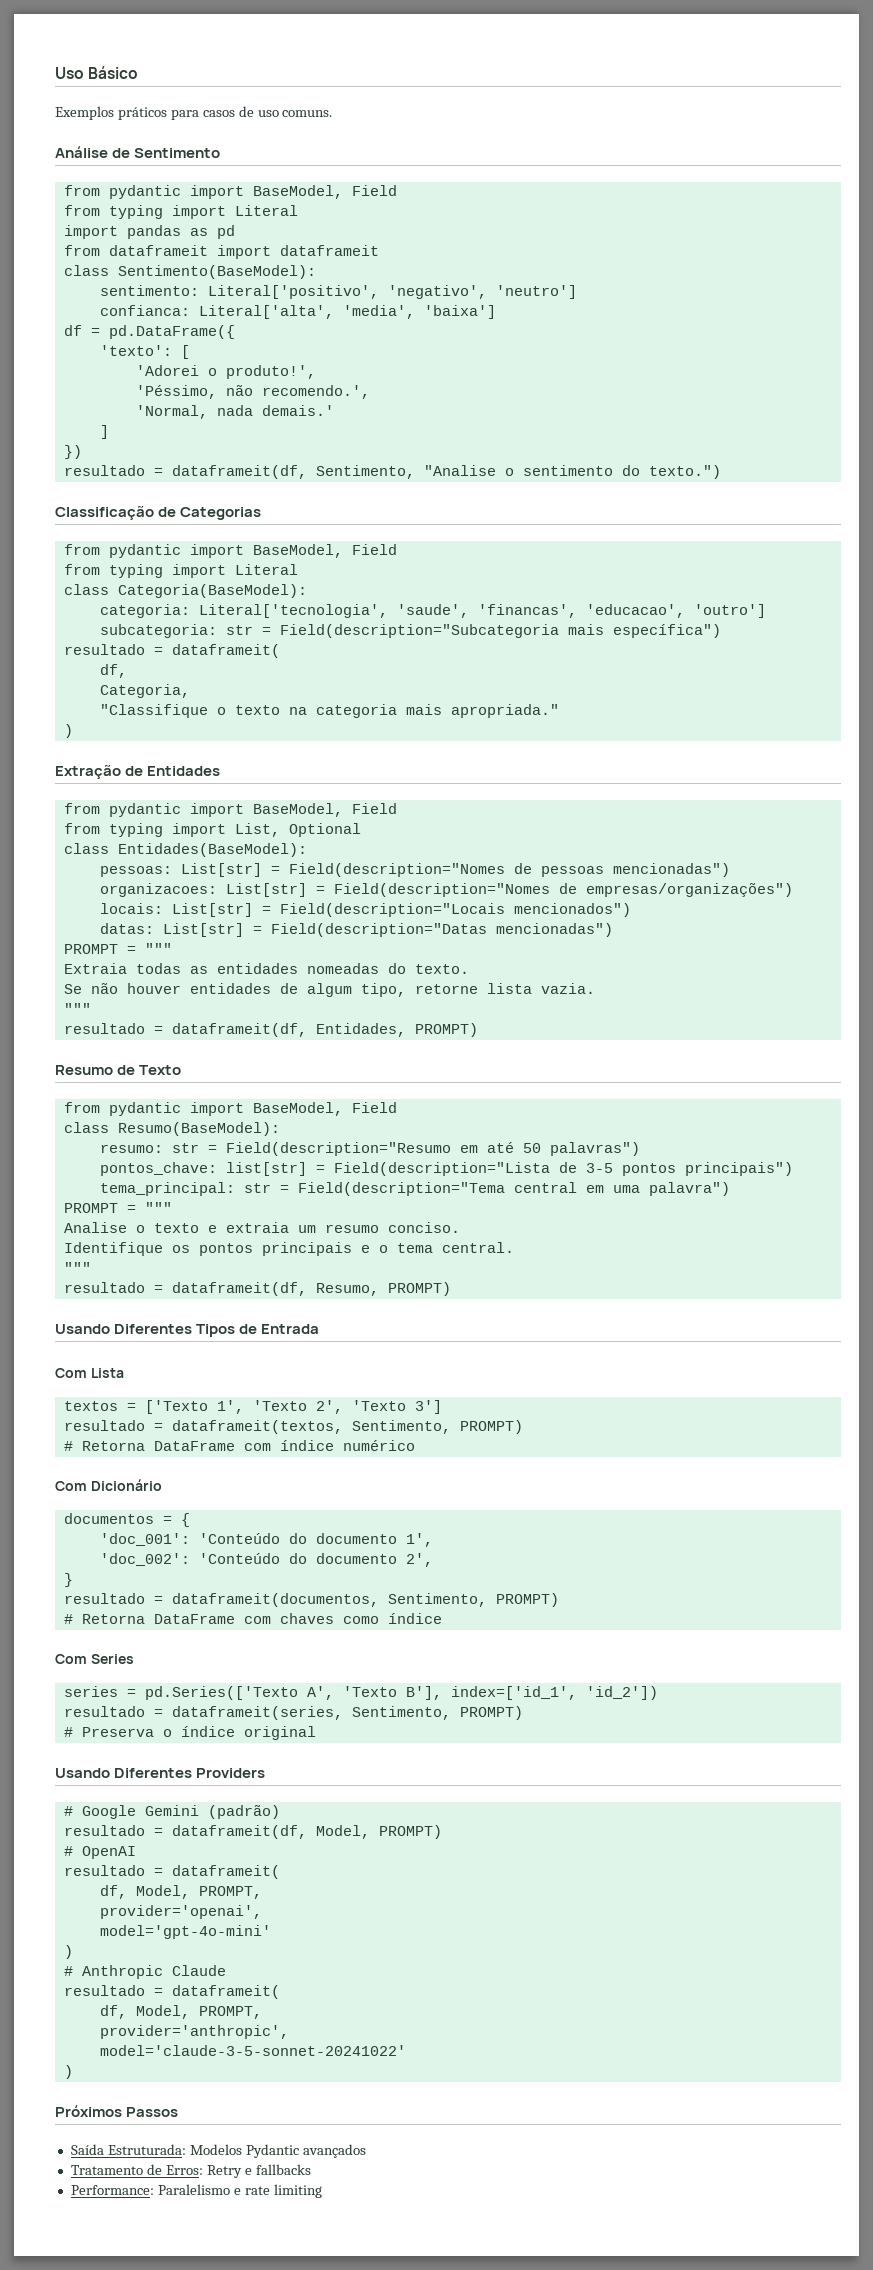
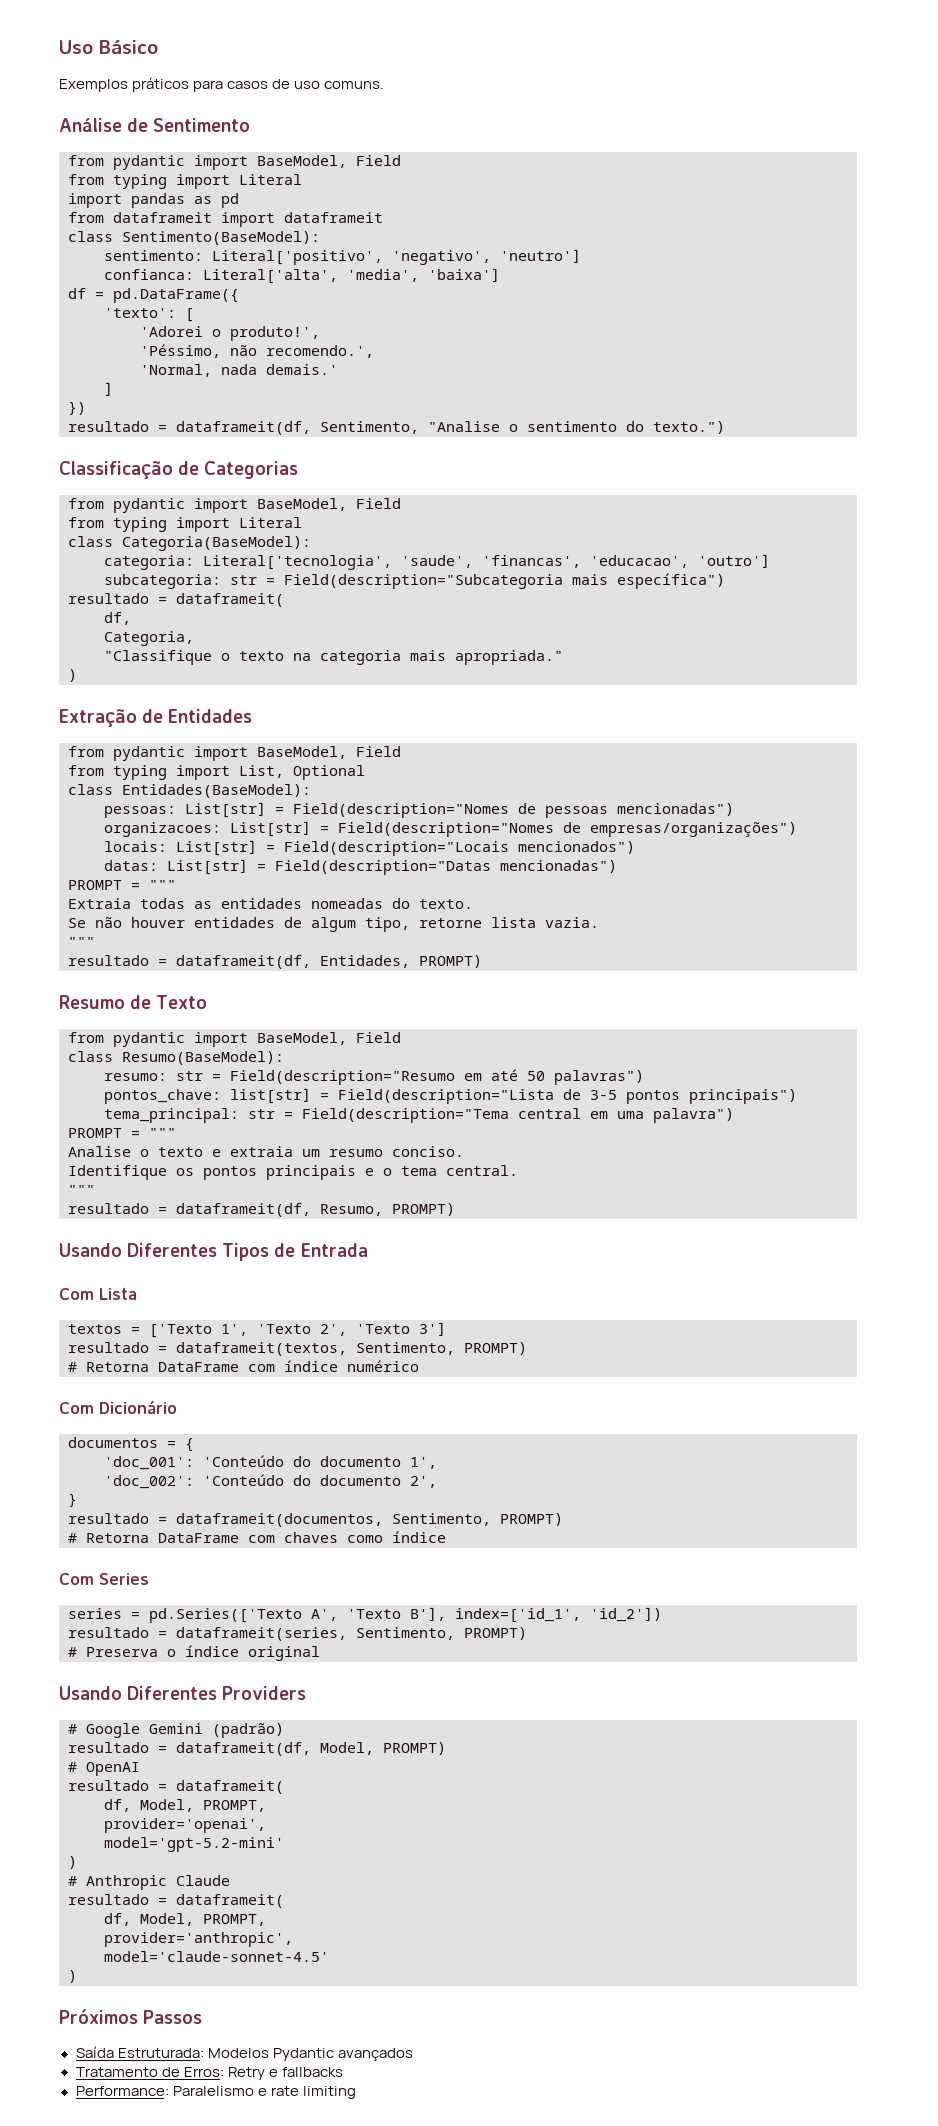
[99,1925,271,1939] model='gpt-4o-mini' -> [104,1837,284,1852] model='gpt-5.2-mini'
[99,2045,406,2056] model='claude-3-5-sonnet-20241022' -> [104,1951,329,1962] model='claude-sonnet-4.5'

